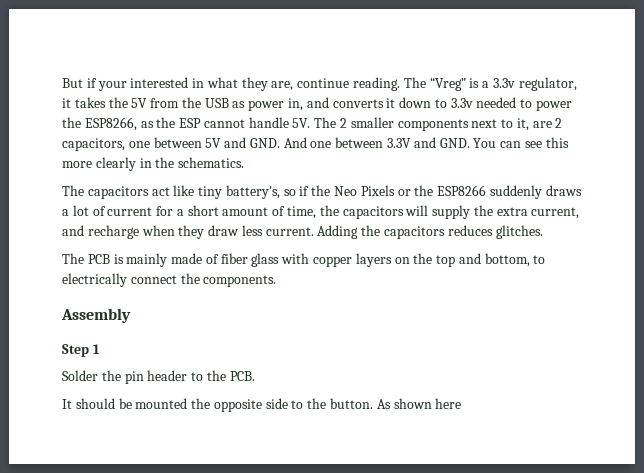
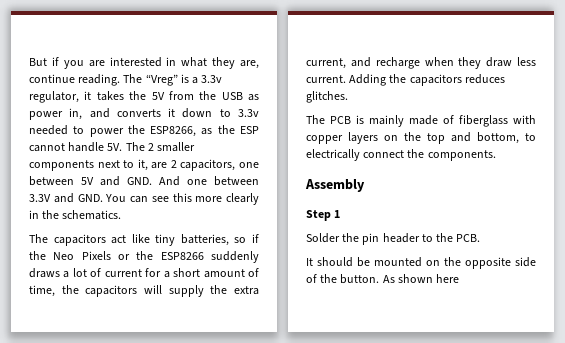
[97,81,127,91] your -> [63,60,105,69] you are
[225,185,280,199] battery's, -> [180,234,229,246] batteries,
[220,253,280,267] fiber glass -> [459,115,508,127] fiberglass
(188, 403) none -> [426,260,440,266] on
[291,400,304,409] to -> [306,274,317,283] of

